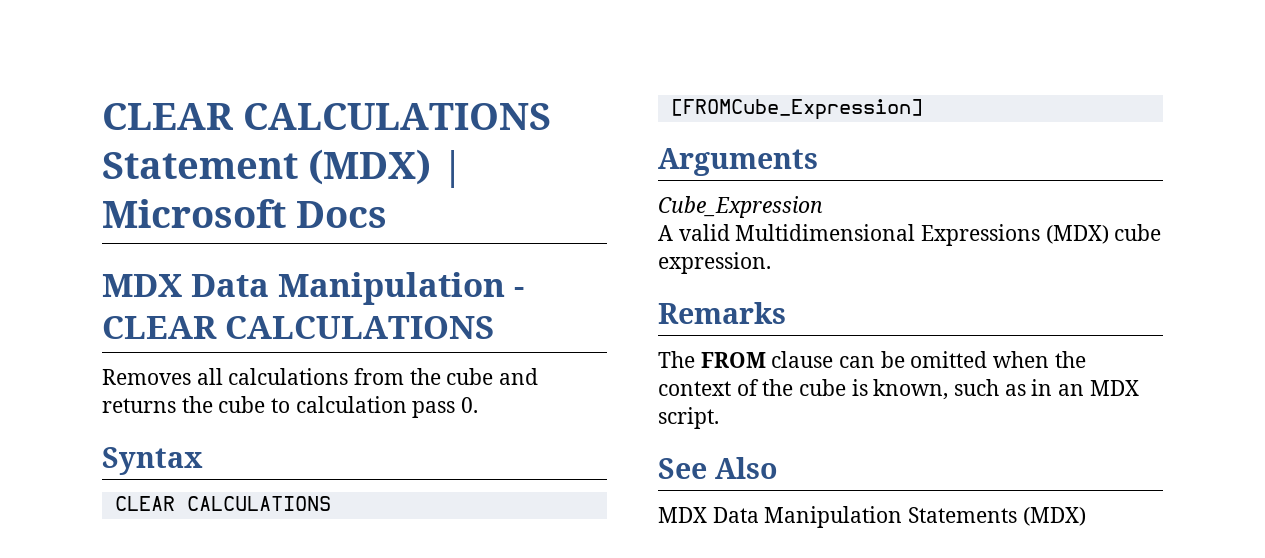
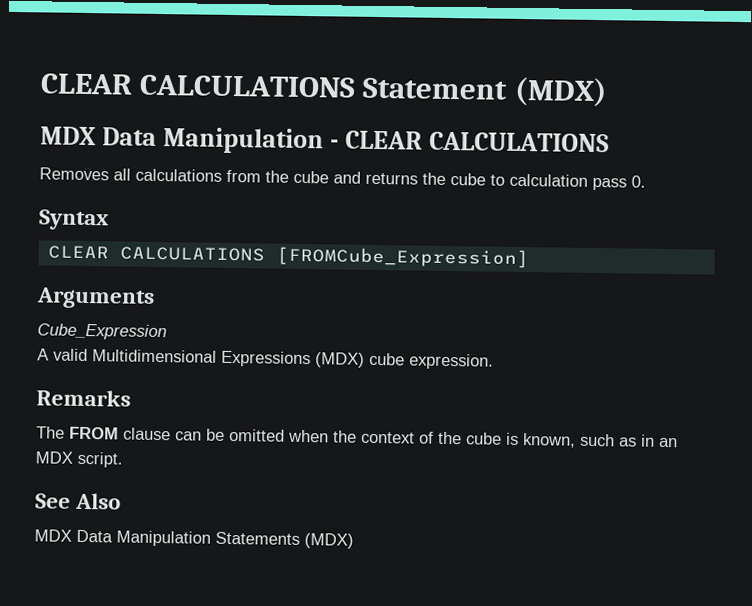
[441,150,463,188] [102,199,388,228] | Microsoft Docs -> (608, 92) none

